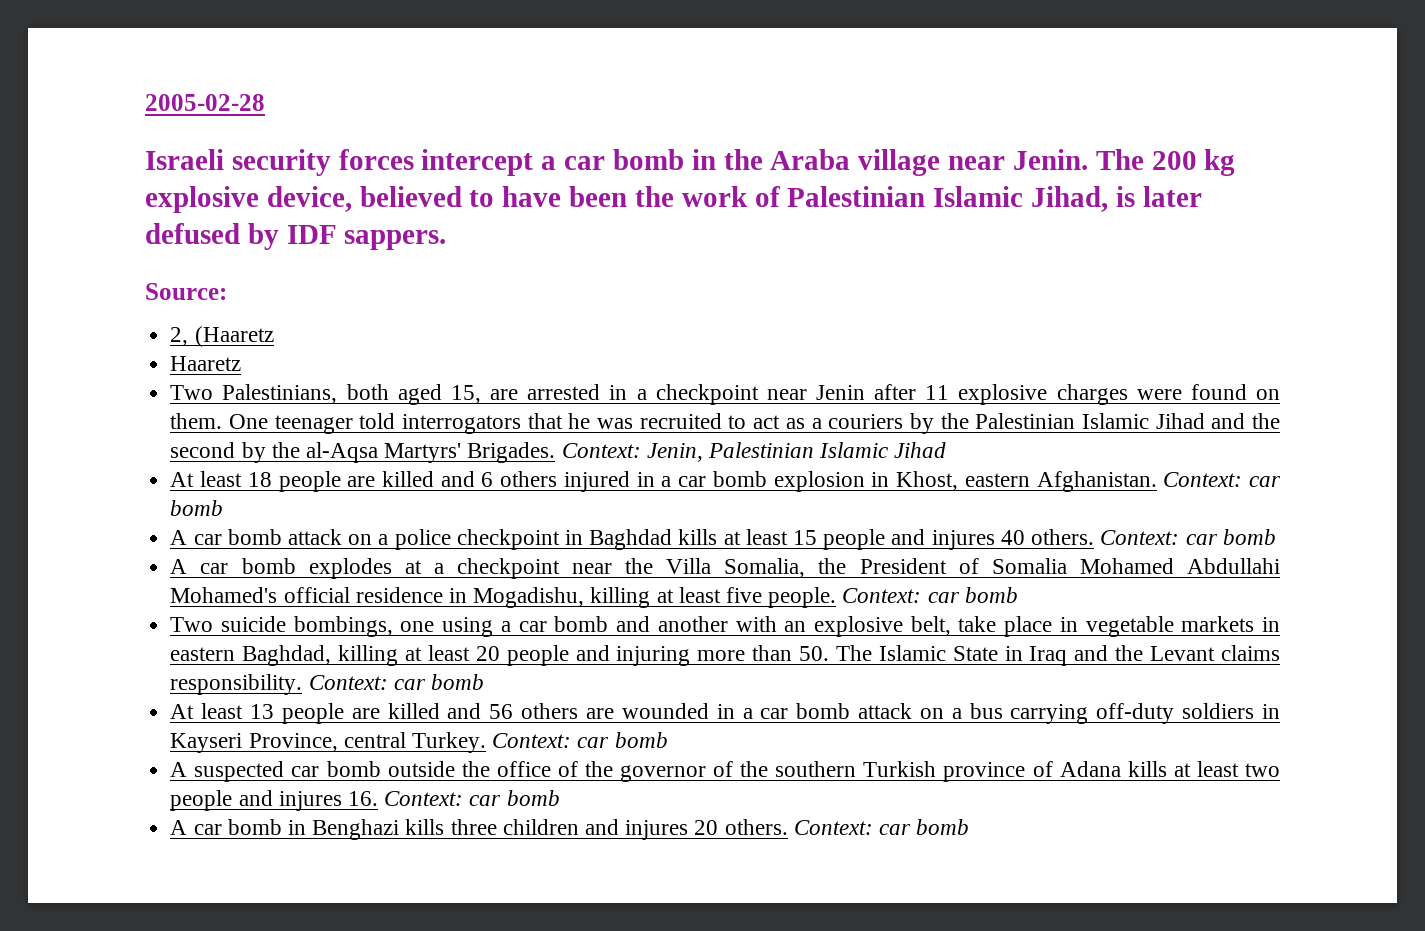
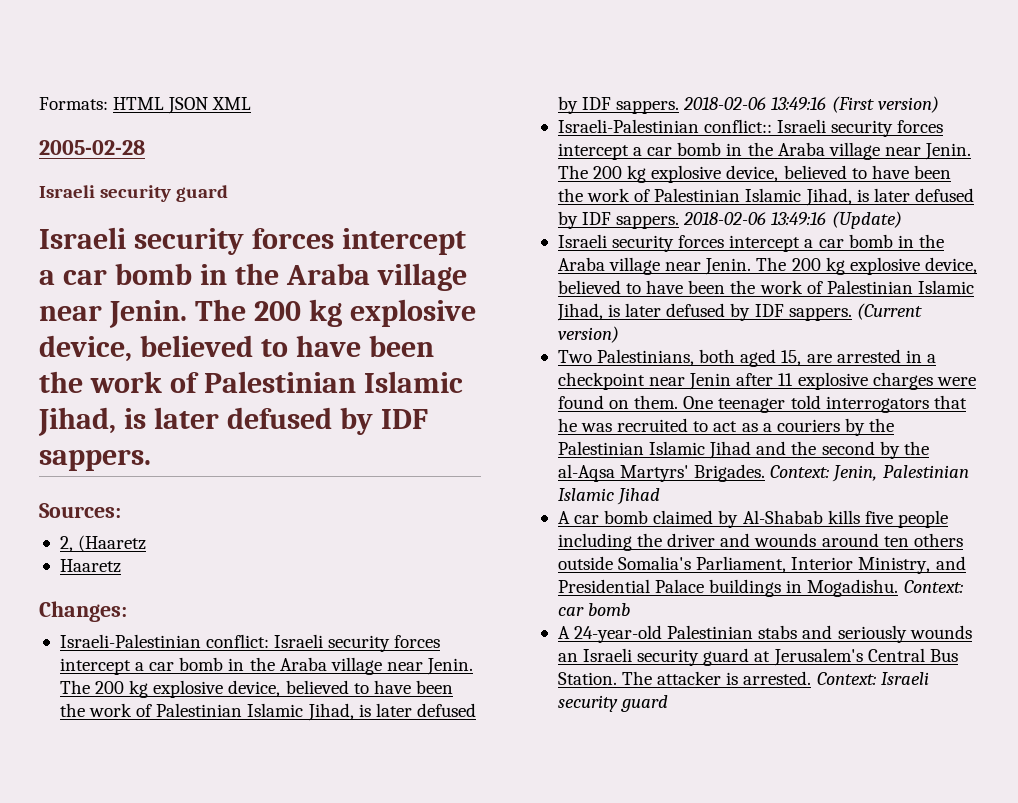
[145,94,265,111] 2005-02-28 -> [39,97,252,114] [39,140,145,155] [39,185,229,202] Formats: HTML JSON XML // 2005-02-28 // Israeli security guard
[145,283,227,300] Source: -> [39,503,121,518] Sources:
(242, 363) none -> [39,601,127,622] [59,634,441,652] [59,657,474,675] [59,680,453,698] [59,703,476,721] [557,96,939,114] [557,119,944,137] [557,142,972,160] [557,165,951,183] [557,188,974,206] [557,211,902,229] [557,234,944,252] [557,257,977,275] [557,280,974,294] [556,303,922,321] [557,326,619,343] // Changes: // Israeli-Palestinian conflict: Israeli security forces intercept a car bomb in the Araba village near Jenin. The 200 kg explosive device, believed to have been the work of Palestinian Islamic Jihad, is later defused by IDF sappers. 2018-02-06 13:49:16 (First version) // Israeli-Palestinian conflict:: Israeli security forces intercept a car bomb in the Araba village near Jenin. The 200 kg explosive device, believed to have been the work of Palestinian Islamic Jihad, is later defused by IDF sappers. 2018-02-06 13:49:16 (Update) // Israeli security forces intercept a car bomb in the Araba village near Jenin. The 200 kg explosive device, believed to have been the work of Palestinian Islamic Jihad, is later defused by IDF sappers. (Current version)
[170,471,1282,492] [170,500,224,516] [170,529,1276,550] [170,558,1281,579] [170,587,1018,608] [170,616,1280,637] [170,645,1280,666] [170,674,484,695] [170,703,1280,724] [170,732,668,753] [170,761,1281,782] [170,790,560,811] [170,819,970,840] At least 18 people are killed and 6 others injured in a car bomb explosion in Khost, eastern Afghanistan. Context: car bomb // A car bomb attack on a police checkpoint in Baghdad kills at least 15 people and injures 40 others. Context: car bomb // A car bomb explodes at a checkpoint near the Villa Somalia, the President of Somalia Mohamed Abdullahi Mohamed's official residence in Mogadishu, killing at least five people. Context: car bomb // Two suicide bombings, one using a car bomb and another with an explosive belt, take place in vegetable markets in eastern Baghdad, killing at least 20 people and injuring more than 50. The Islamic State in Iraq and the Levant claims responsibility. Context: car bomb // At least 13 people are killed and 56 others are wounded in a car bomb attack on a bus carrying off-duty soldiers in Kayseri Province, central Turkey. Context: car bomb // A suspected car bomb outside the office of the governor of the southern Turkish province of Adana kills at least two people and injures 16. Context: car bomb // A car bomb in Benghazi kills three children and injures 20 others. Context: car bomb -> [557,510,948,528] [557,533,963,551] [557,556,966,574] [557,579,963,597] [557,603,631,616] [557,625,972,643] [557,648,958,666] [557,671,929,685] [557,695,669,712] A car bomb claimed by Al-Shabab kills five people including the driver and wounds around ten others outside Somalia's Parliament, Interior Ministry, and Presidential Palace buildings in Mogadishu. Context: car bomb // A 24-year-old Palestinian stabs and seriously wounds an Israeli security guard at Jerusalem's Central Bus Station. The attacker is arrested. Context: Israeli security guard

